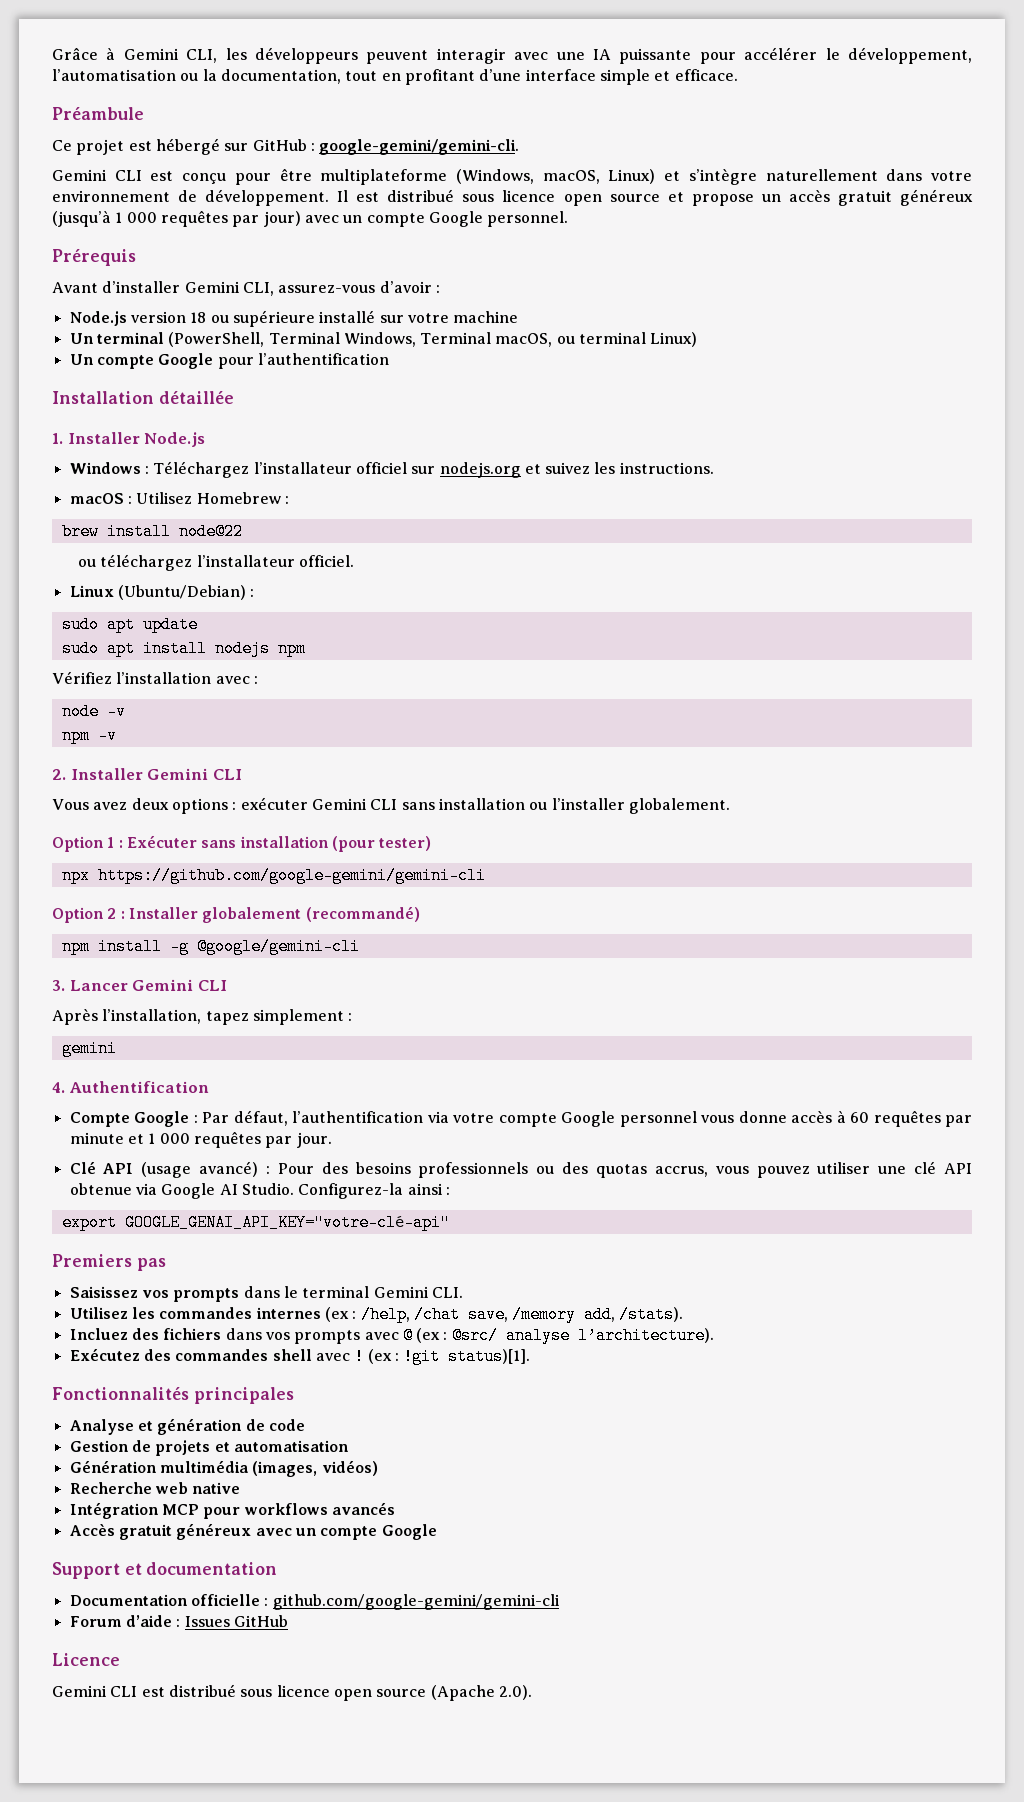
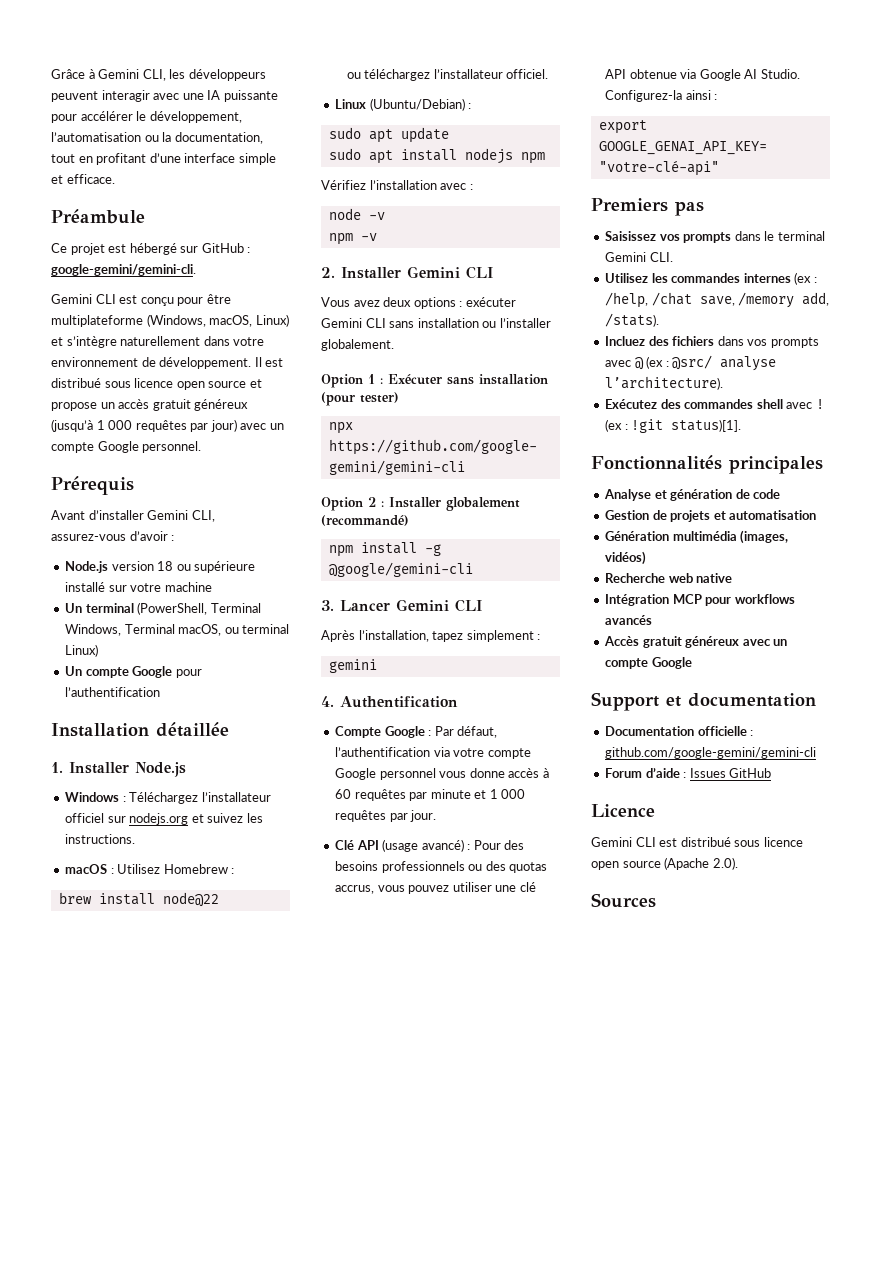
(532, 1692) none -> [591,893,656,908] // Sources

